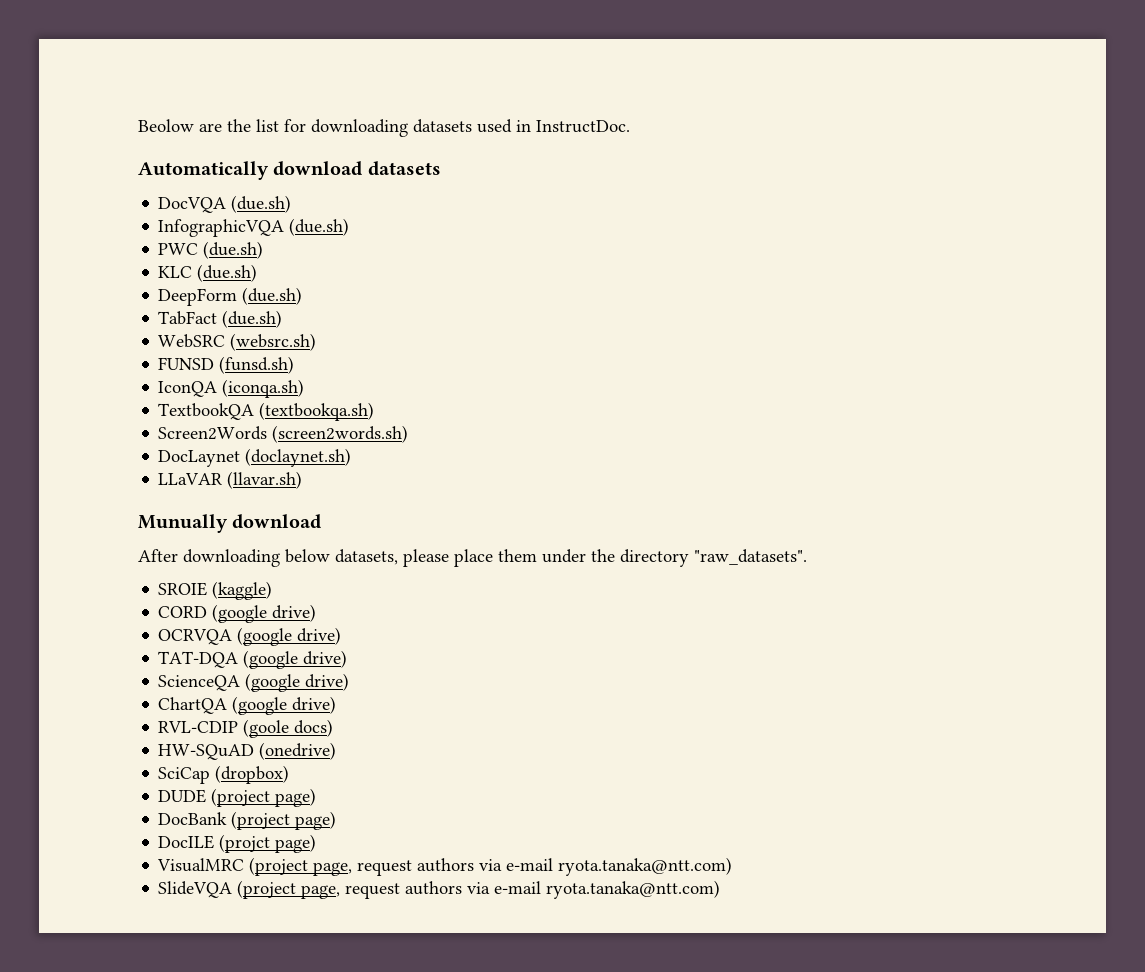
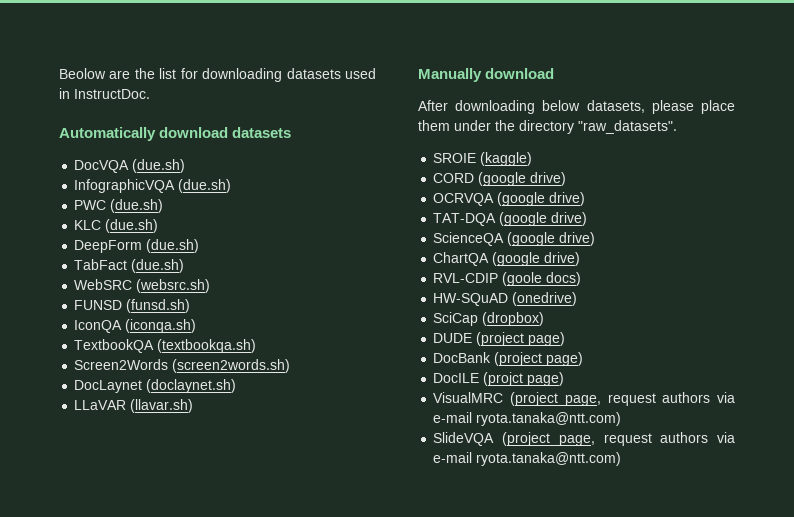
[138,514,228,533] Munually -> [418,68,482,82] Manually

